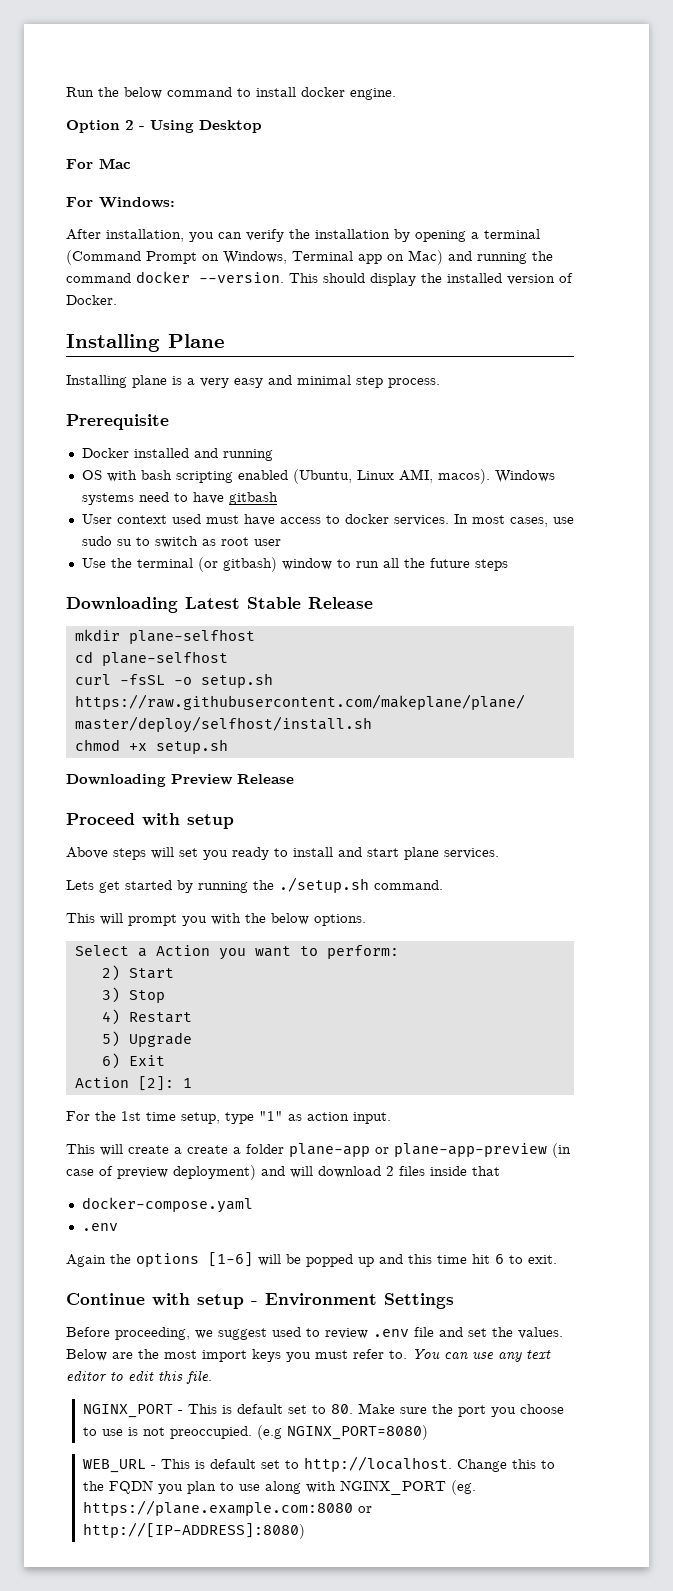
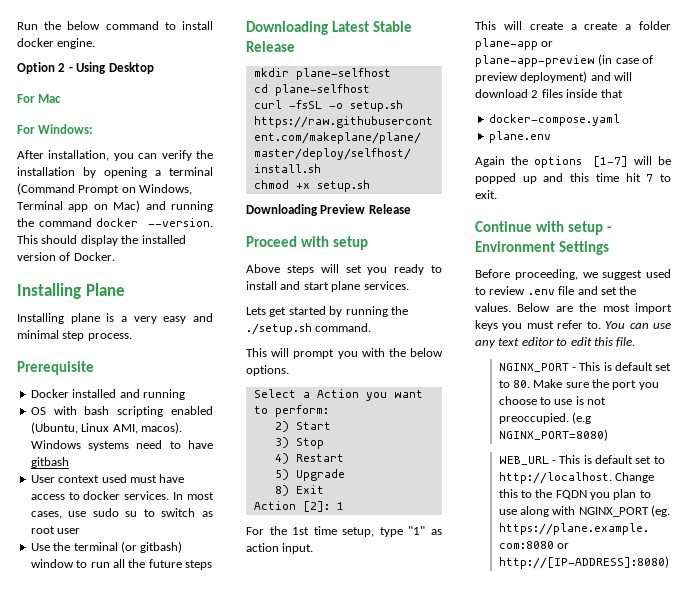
[101,1053,120,1069] 6) -> [274,485,289,496] 8)
[81,1223,118,1231] .env -> [488,131,551,143] plane.env
[208,1252,253,1267] [1-6] -> [593,156,629,167] [1-7]
[495,1254,504,1264] 6 -> [646,174,654,182] 7

